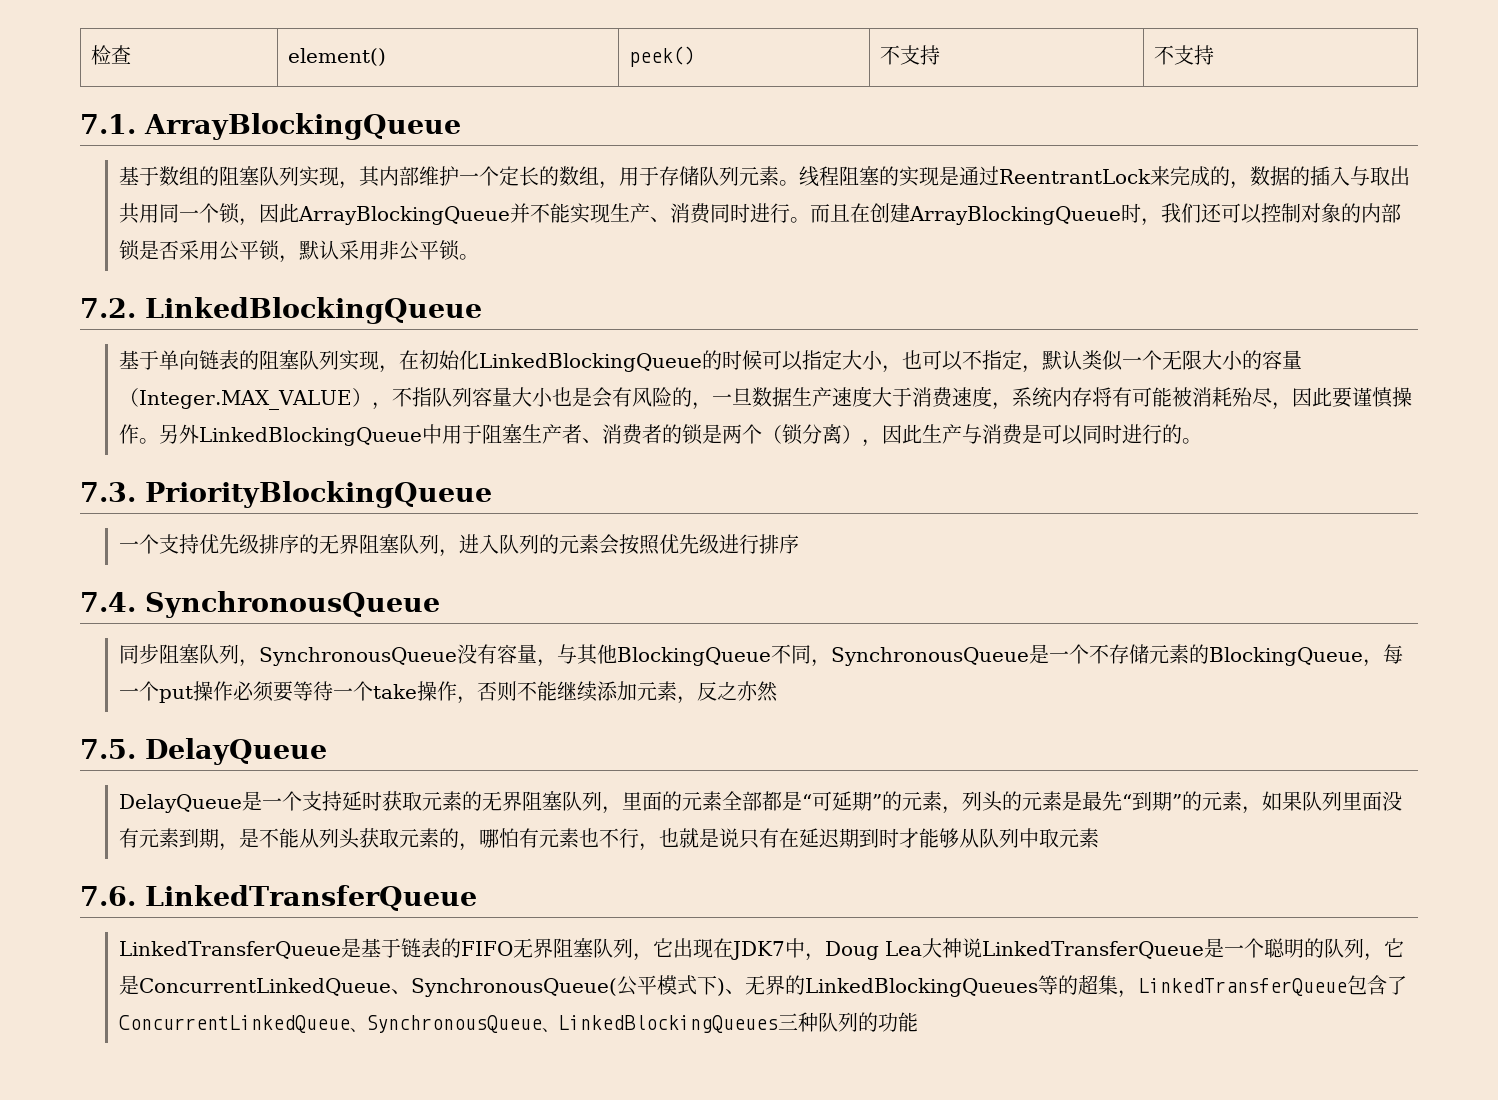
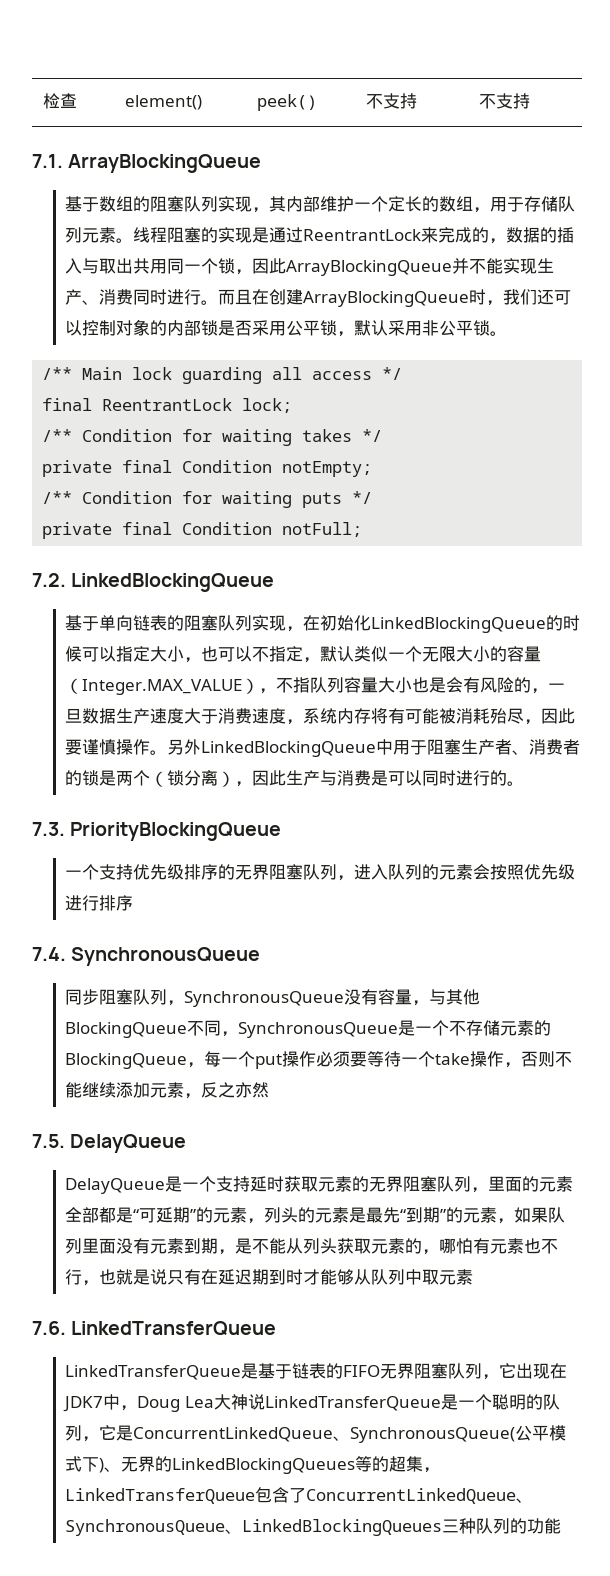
(480, 257) none -> [42,367,403,384] [42,398,293,413] [42,429,383,446] [42,460,373,477] [42,491,373,508] [42,522,363,539] // /** Main lock guarding all access */ // final ReentrantLock lock; // /** Condition for waiting takes */ // private final Condition notEmpty; // /** Condition for waiting puts */ // private final Condition notFull;

